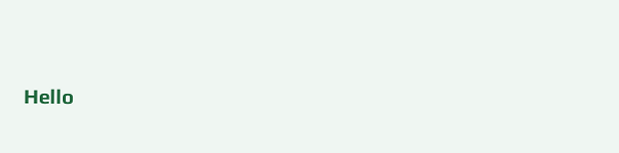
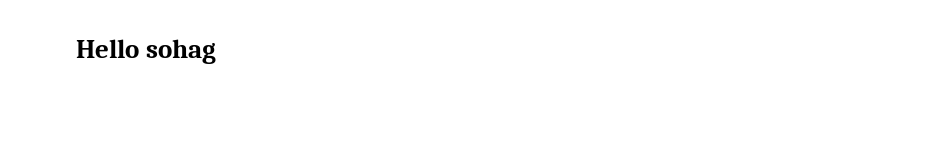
(74, 96) none -> [146,39,217,64] sohag

